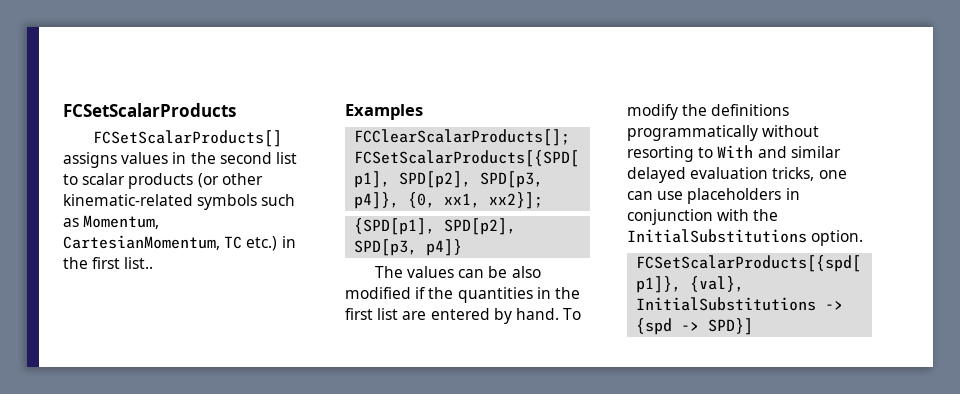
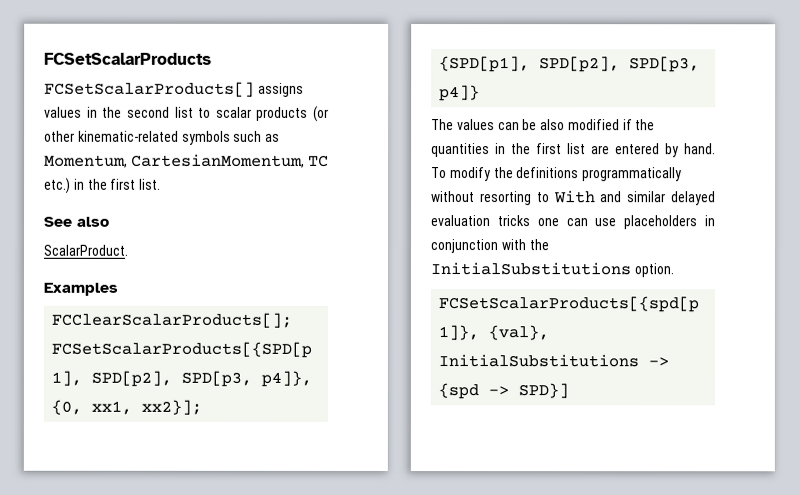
[124,257,154,269] list.. -> [139,178,162,190] [44,216,110,227] [43,244,129,256] list. // See also // ScalarProduct.
[772,167,815,181] tricks, -> [497,215,531,227] tricks

